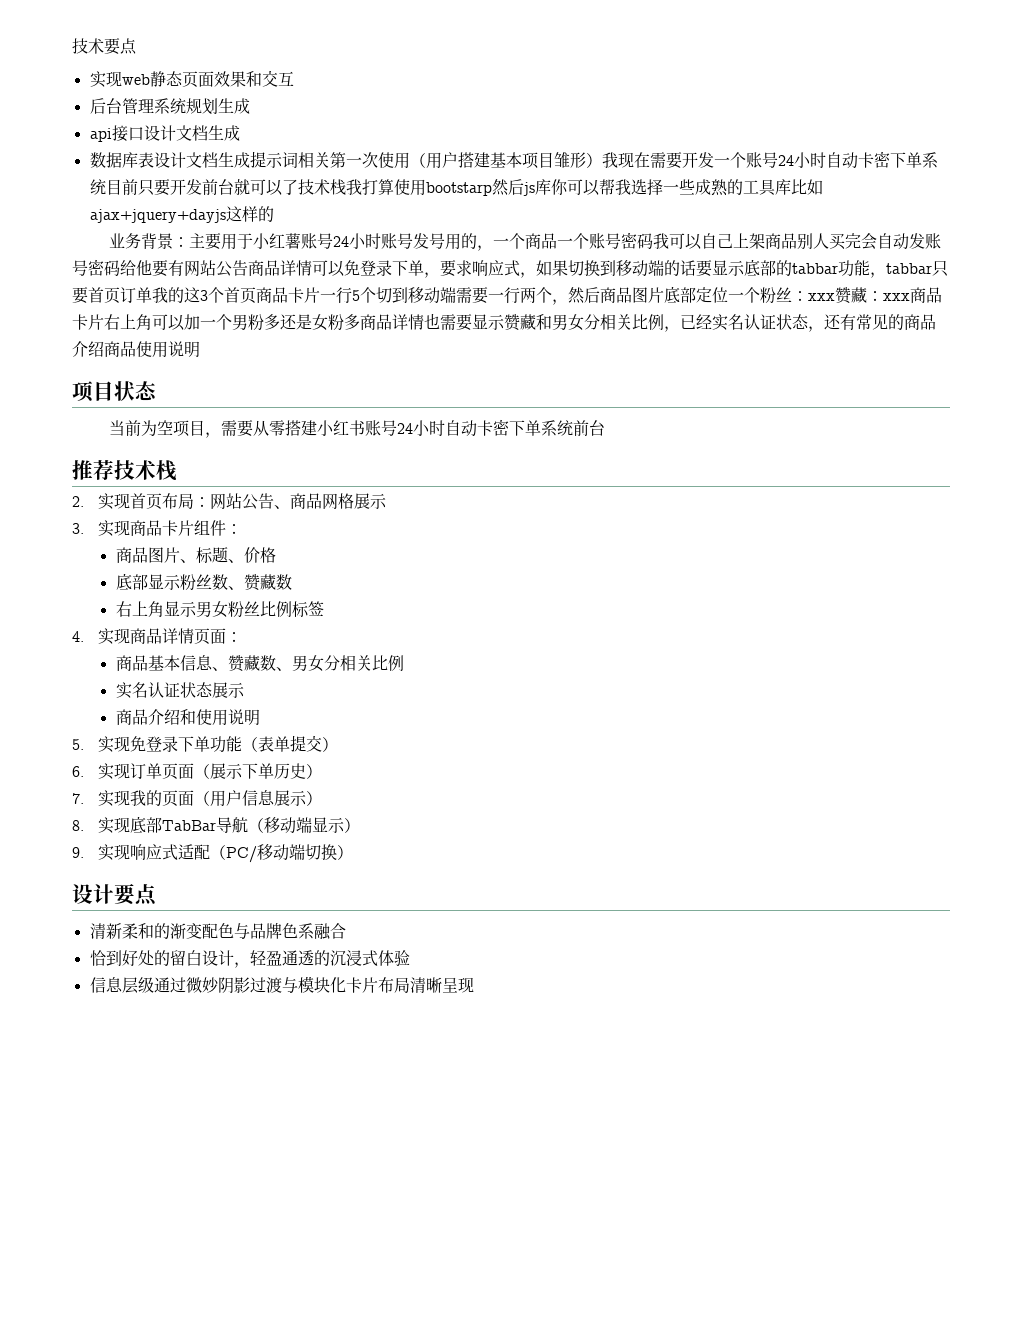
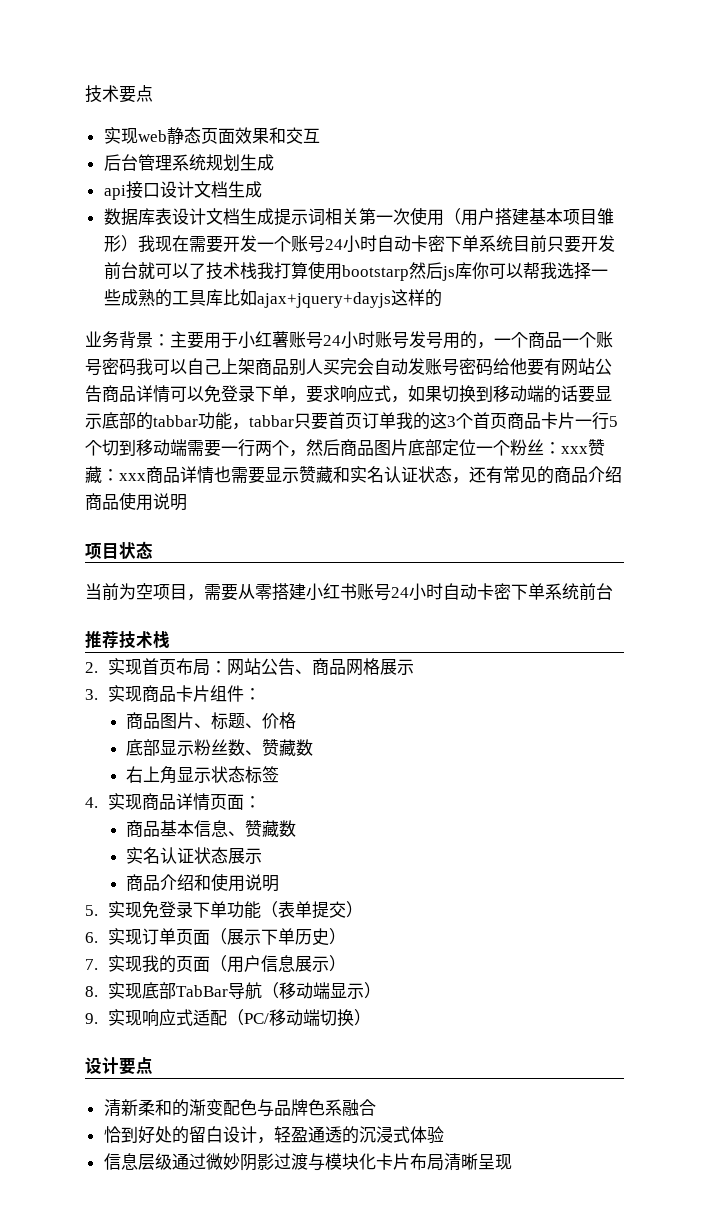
[72,314,392,331] 卡片右上角可以加一个男粉多还是女粉多商品 -> (180, 475) none
[552,314,712,332] 男女分相关比例，已经 -> (350, 474) none
[195,601,292,618] 男女粉丝比例 -> [211,766,246,783] 状态
[275,655,404,672] 、男女分相关比例 -> (297, 828) none

